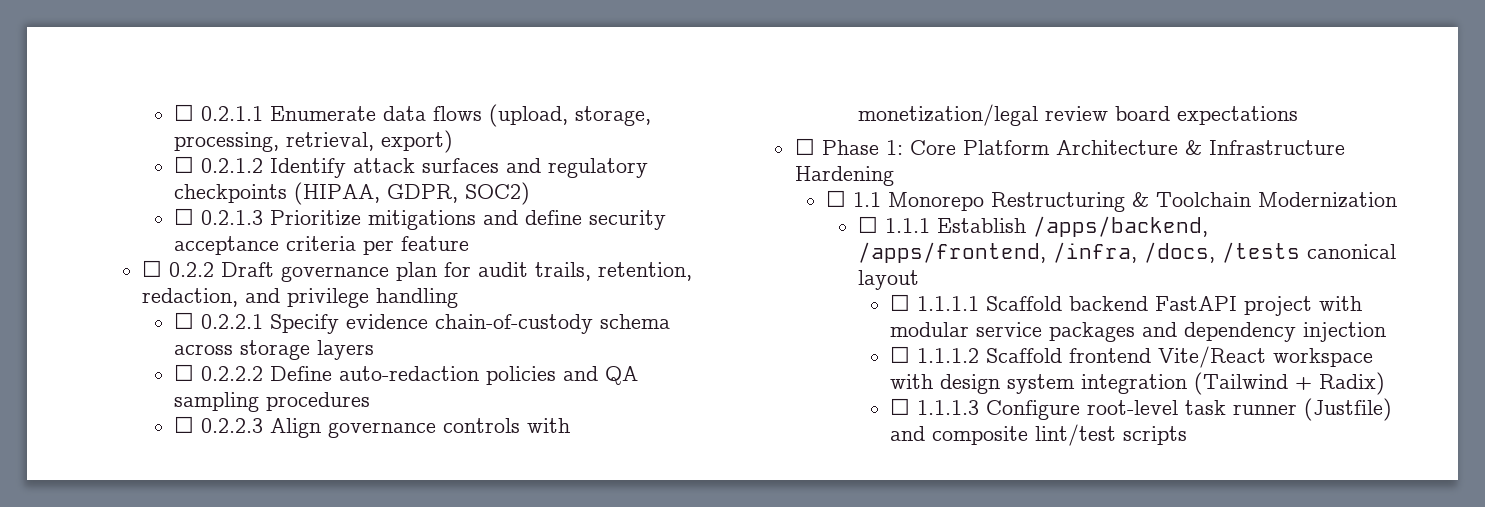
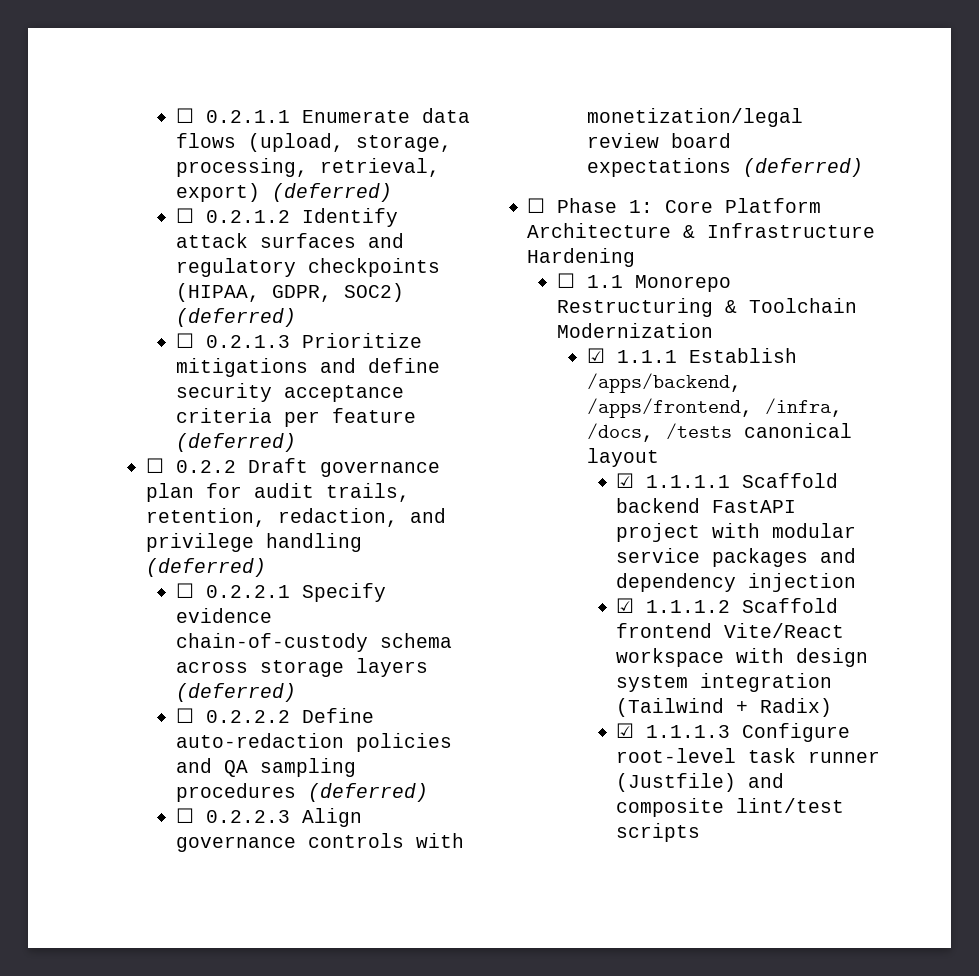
(454, 141) none -> [271,183,392,202] (deferred)
(531, 193) none -> [175,308,296,327] (deferred)
(470, 243) none -> [175,433,296,452] (deferred)
(459, 298) none -> [146,558,267,577] (deferred)
(375, 350) none -> [175,683,296,702] (deferred)
(371, 401) none -> [307,783,428,802] (deferred)
(1299, 115) none -> [742,158,863,177] (deferred)
[858,216,879,233] ☐ -> [586,348,605,363] ☑
[889,294,910,311] ☐ -> [616,473,635,488] ☑
[889,346,910,363] ☐ -> [616,598,635,613] ☑
[889,398,910,415] ☐ -> [616,723,635,738] ☑

